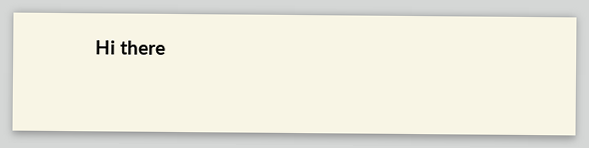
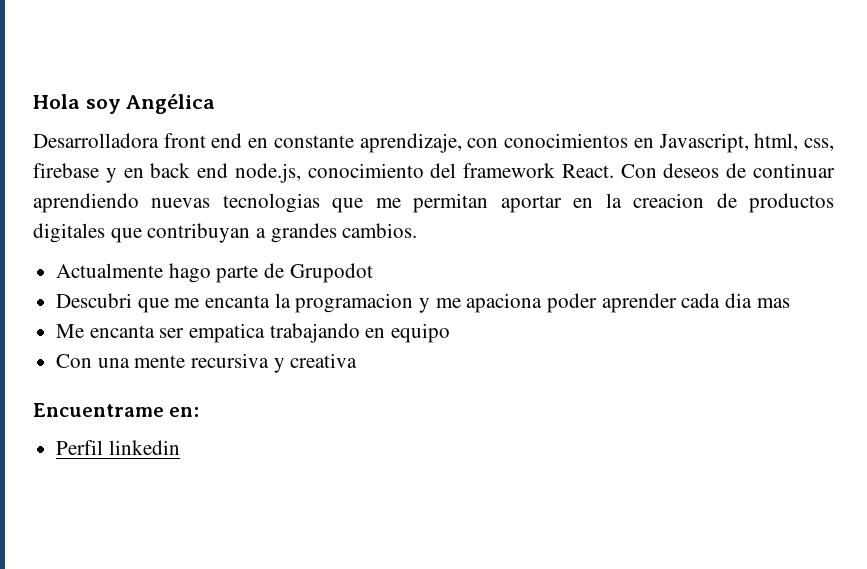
[95,40,167,55] Hi there -> [33,94,216,114] [33,133,835,153] [33,163,835,183] [33,193,835,213] [33,223,418,243] [56,263,373,283] [56,293,790,313] [56,323,451,343] [56,353,358,373] [33,403,200,417] [56,440,180,455] Hola soy Angélica // Desarrolladora front end en constante aprendizaje, con conocimientos en Javascript, html, css, firebase y en back end node.js, conocimiento del framework React. Con deseos de continuar aprendiendo nuevas tecnologias que me permitan aportar en la creacion de productos digitales que contribuyan a grandes cambios. // Actualmente hago parte de Grupodot // Descubri que me encanta la programacion y me apaciona poder aprender cada dia mas // Me encanta ser empatica trabajando en equipo // Con una mente recursiva y creativa // Encuentrame en: // Perfil linkedin

